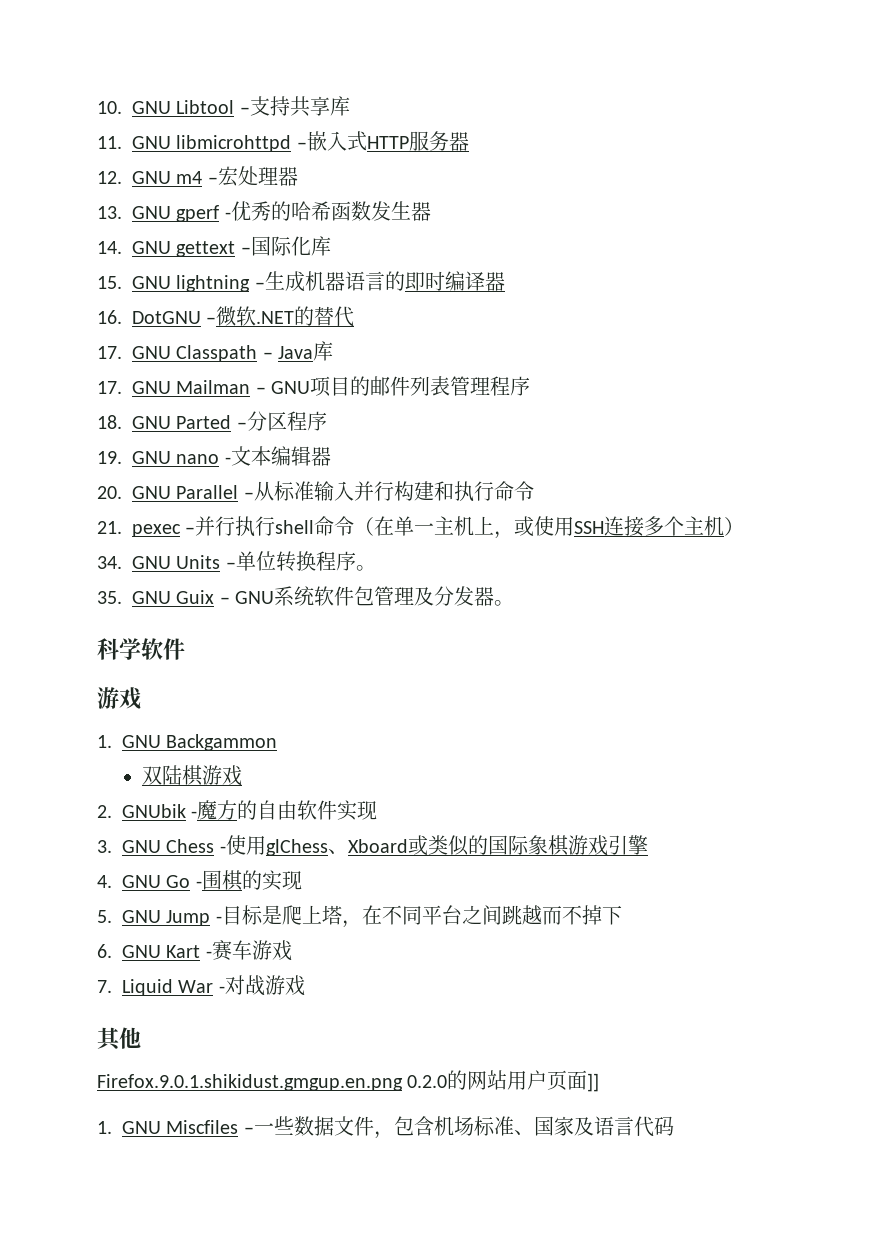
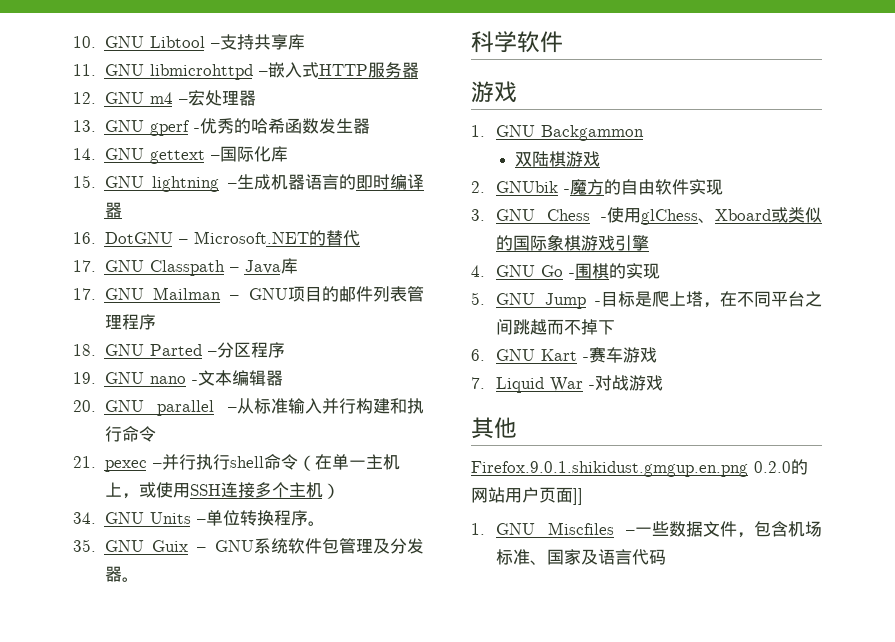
[216,306,295,326] 微软.NET -> [193,231,309,244] Microsoft.NET
[176,485,239,499] Parallel -> [157,400,215,416] parallel

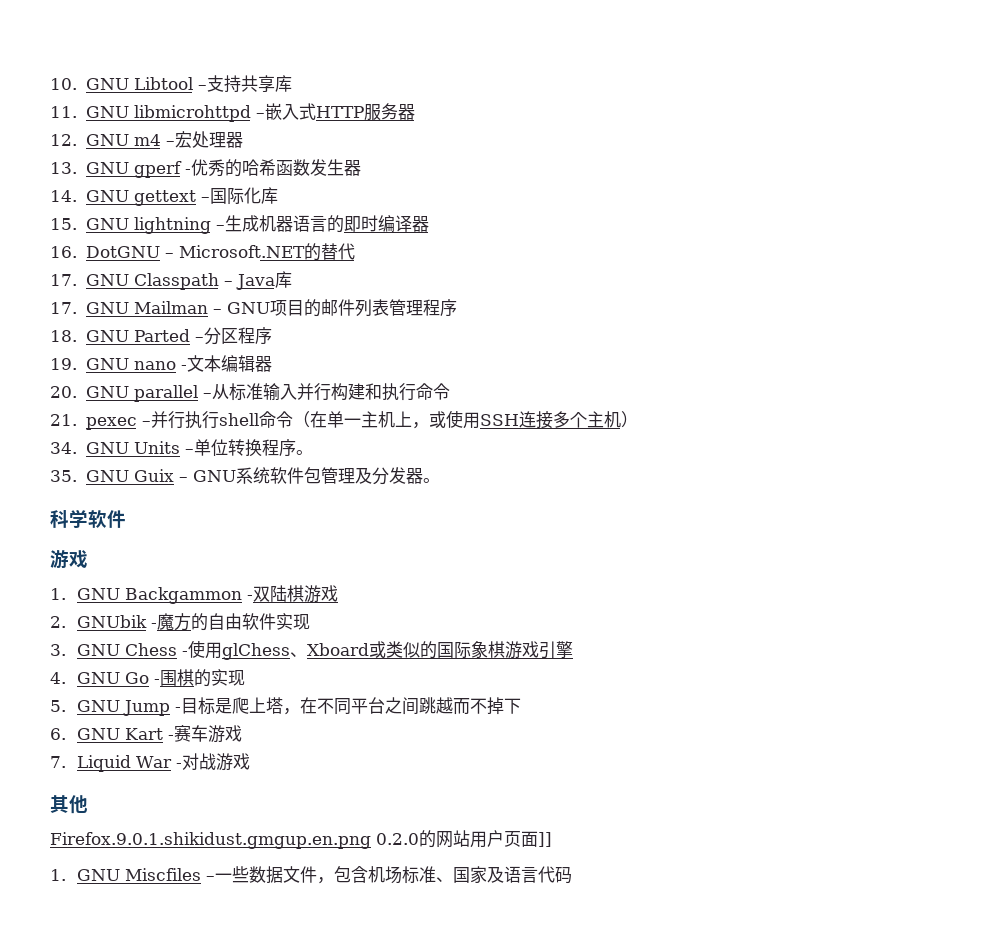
(645, 133) // -> [247,595,254,600] -

